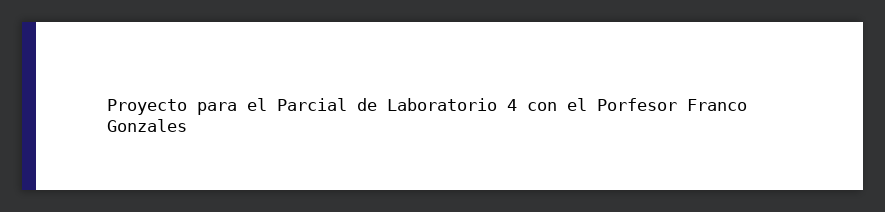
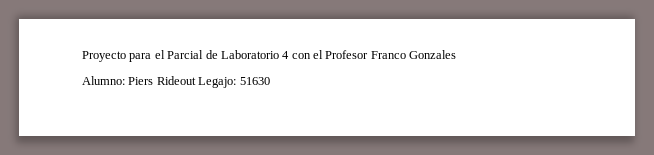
[597,98,677,111] Porfesor -> [325,50,369,59] Profesor
(187, 125) none -> [82,76,270,88] // Alumno: Piers Rideout Legajo: 51630

